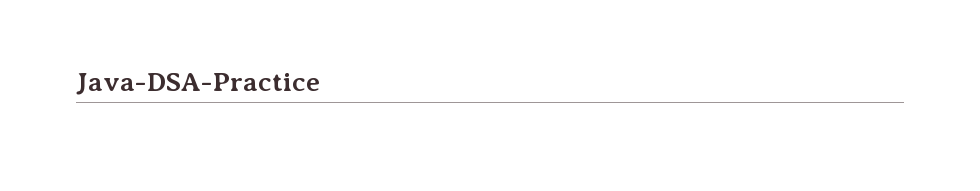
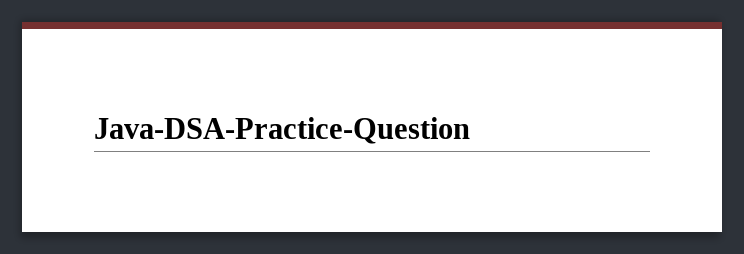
[76,73,320,95] Java-DSA-Practice -> [94,117,470,144] Java-DSA-Practice-Question

